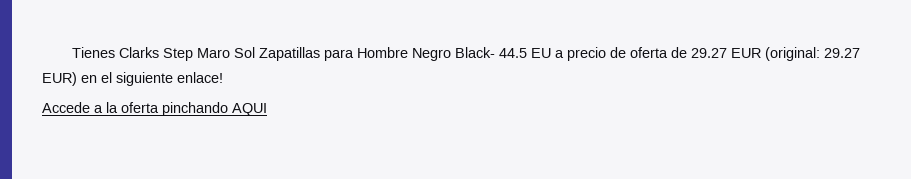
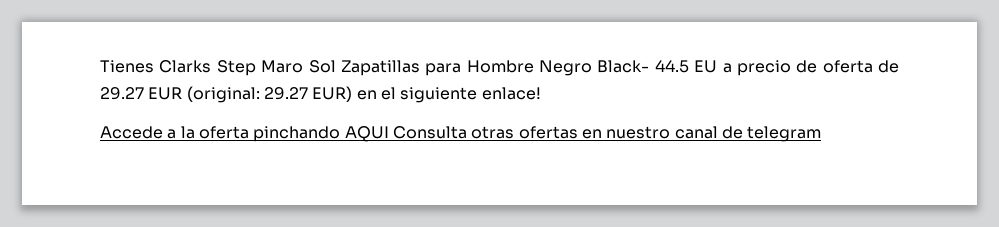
(267, 109) none -> [392,126,822,142] Consulta otras ofertas en nuestro canal de telegram

